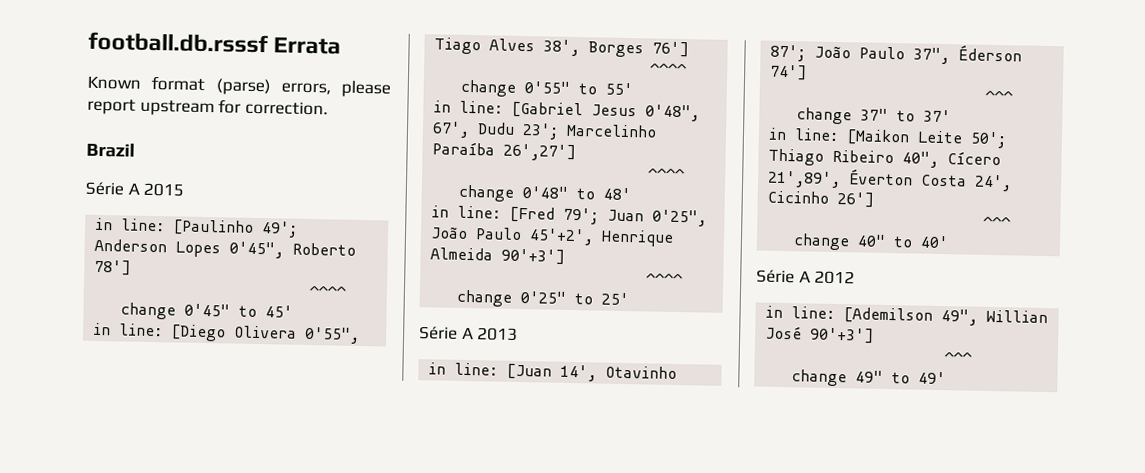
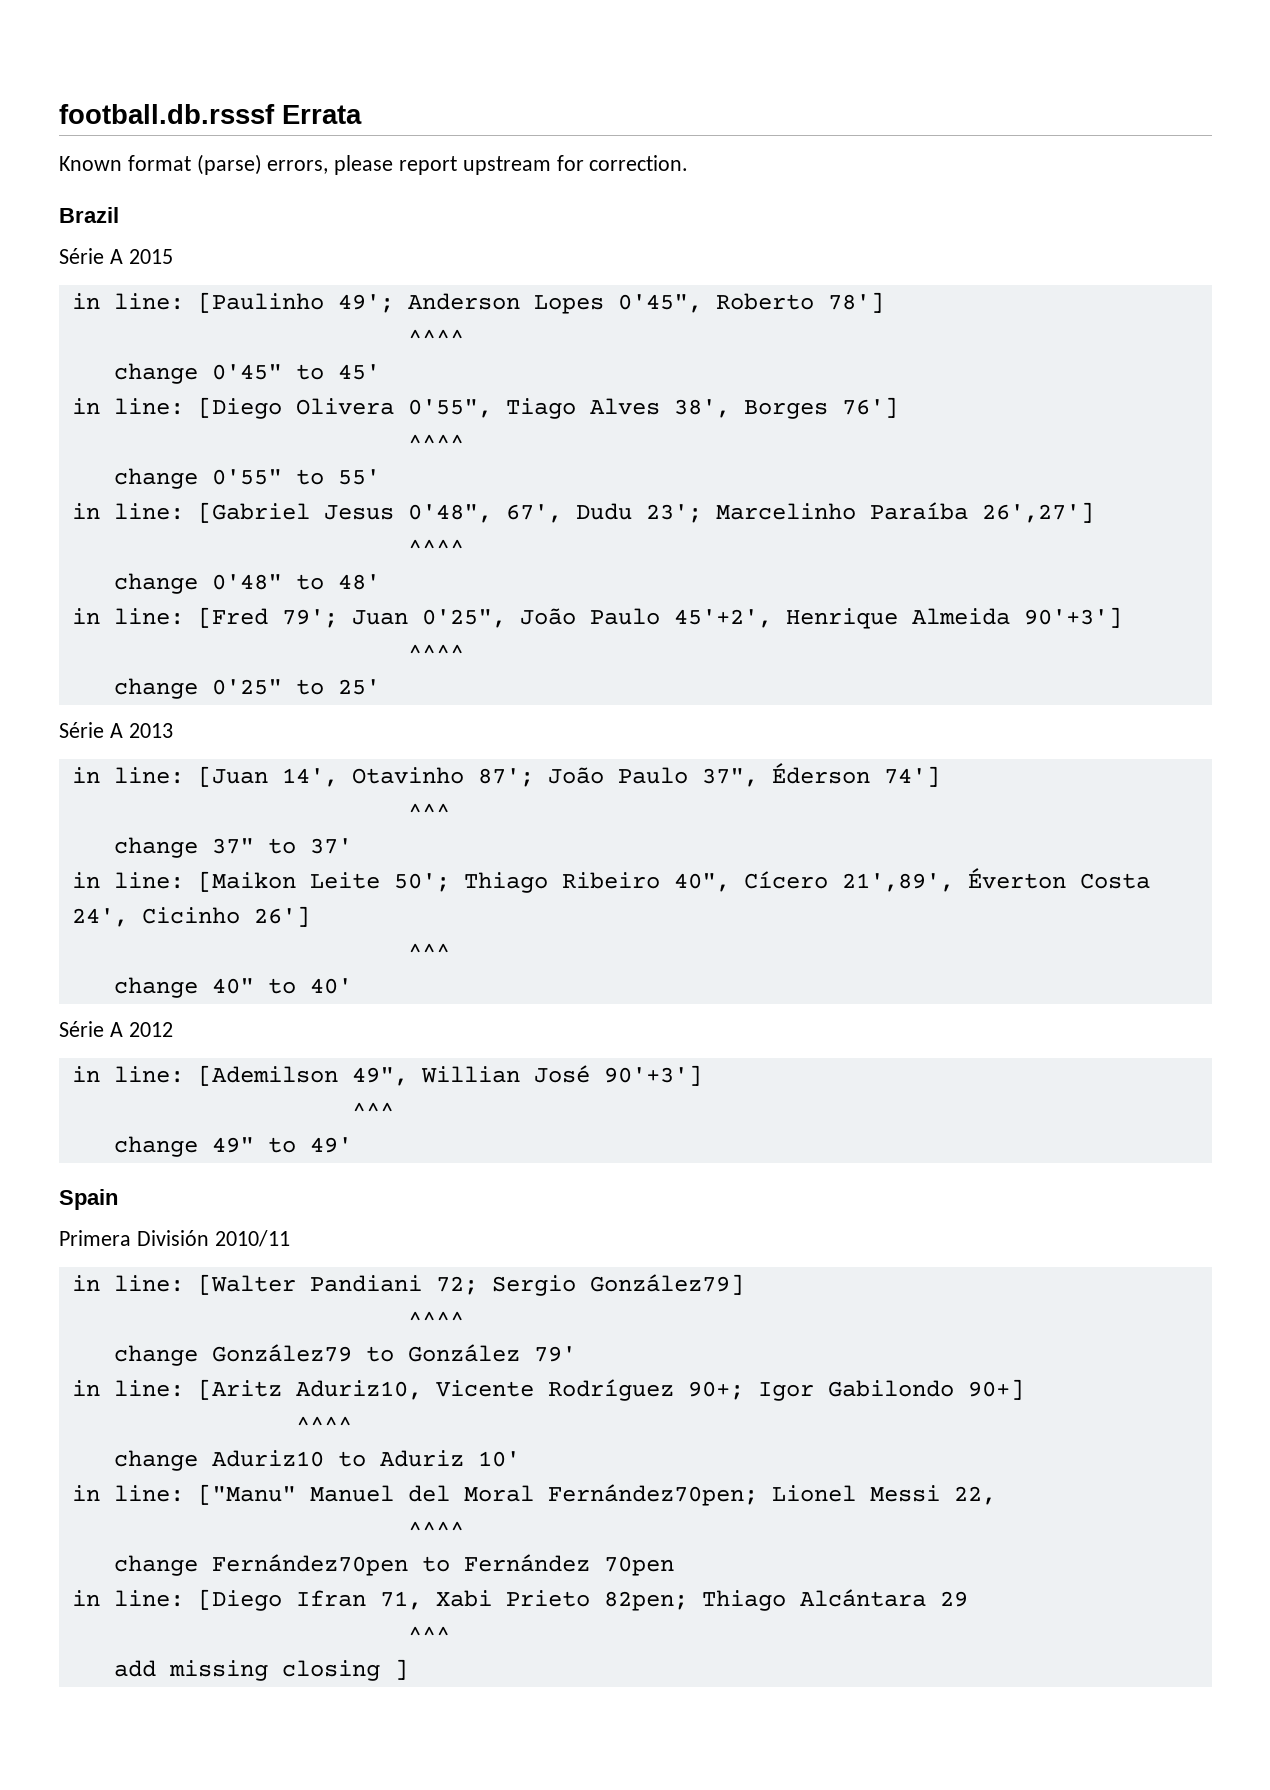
(947, 378) none -> [59,1189,118,1210] [59,1230,290,1247] [71,1274,744,1296] [407,1311,464,1326] [113,1344,576,1366] [71,1379,1024,1401] [295,1416,352,1431] [113,1450,520,1471] [71,1484,996,1506] [407,1521,464,1536] [113,1554,674,1576] [71,1589,968,1611] [407,1626,450,1641] [113,1659,408,1681] // Spain // Primera División 2010/11 // in line: [Walter Pandiani 72; Sergio González79] // ^^^^ // change González79 to González 79' // in line: [Aritz Aduriz10, Vicente Rodríguez 90+; Igor Gabilondo 90+] // ^^^^ // change Aduriz10 to Aduriz 10' // in line: ["Manu" Manuel del Moral Fernández70pen; Lionel Messi 22, // ^^^^ // change Fernández70pen to Fernández 70pen // in line: [Diego Ifran 71, Xabi Prieto 82pen; Thiago Alcántara 29 // ^^^ // add missing closing ]

